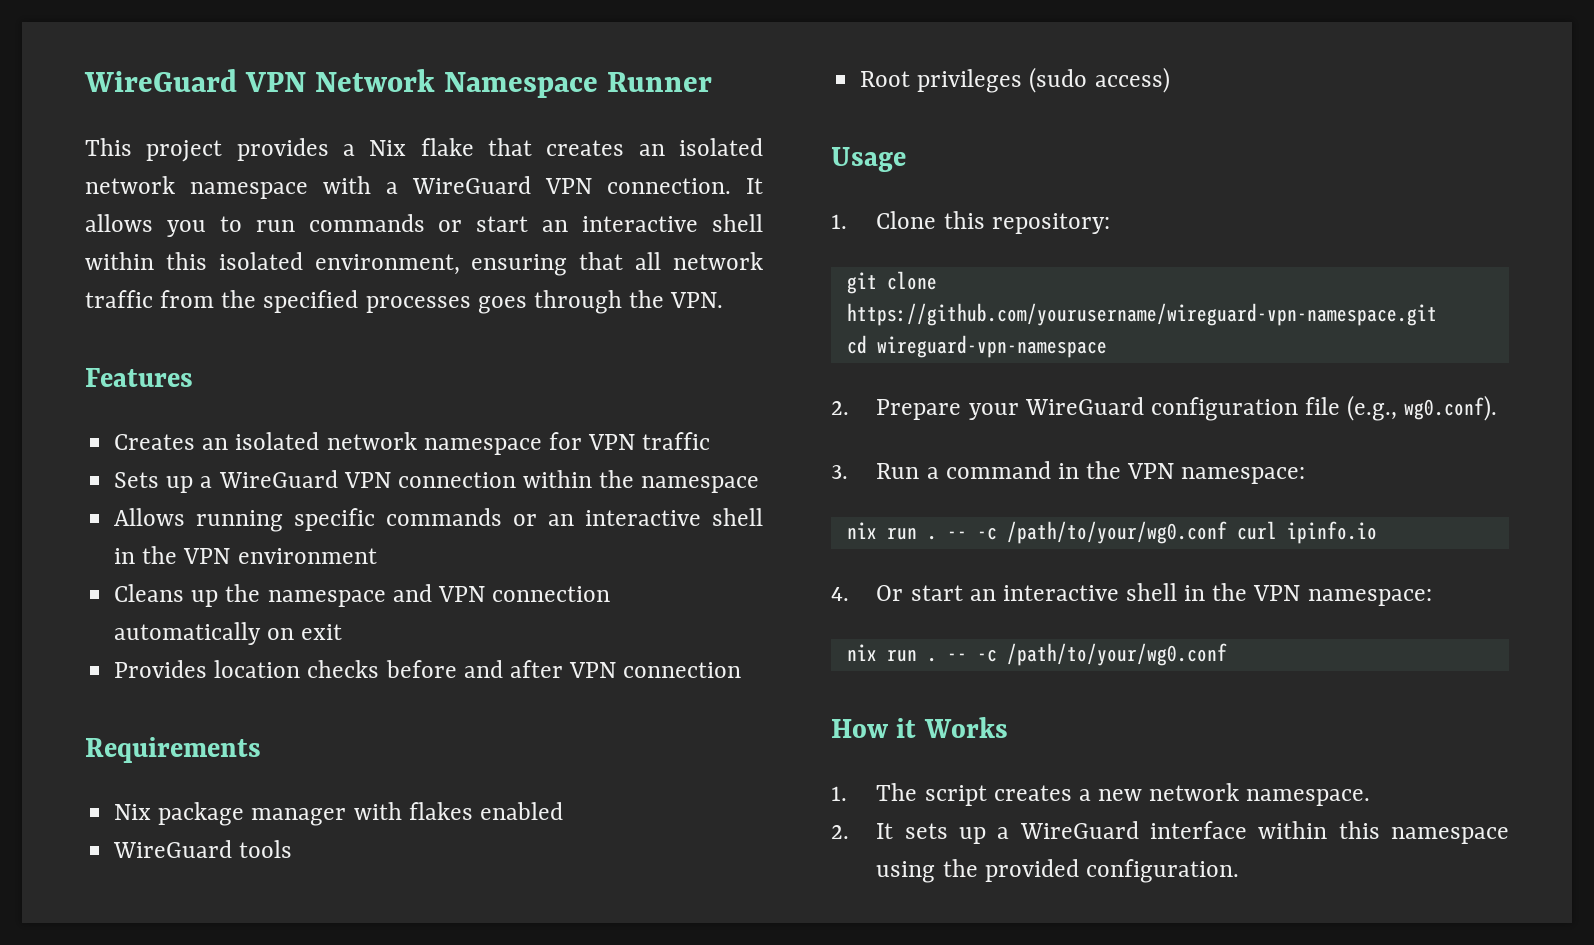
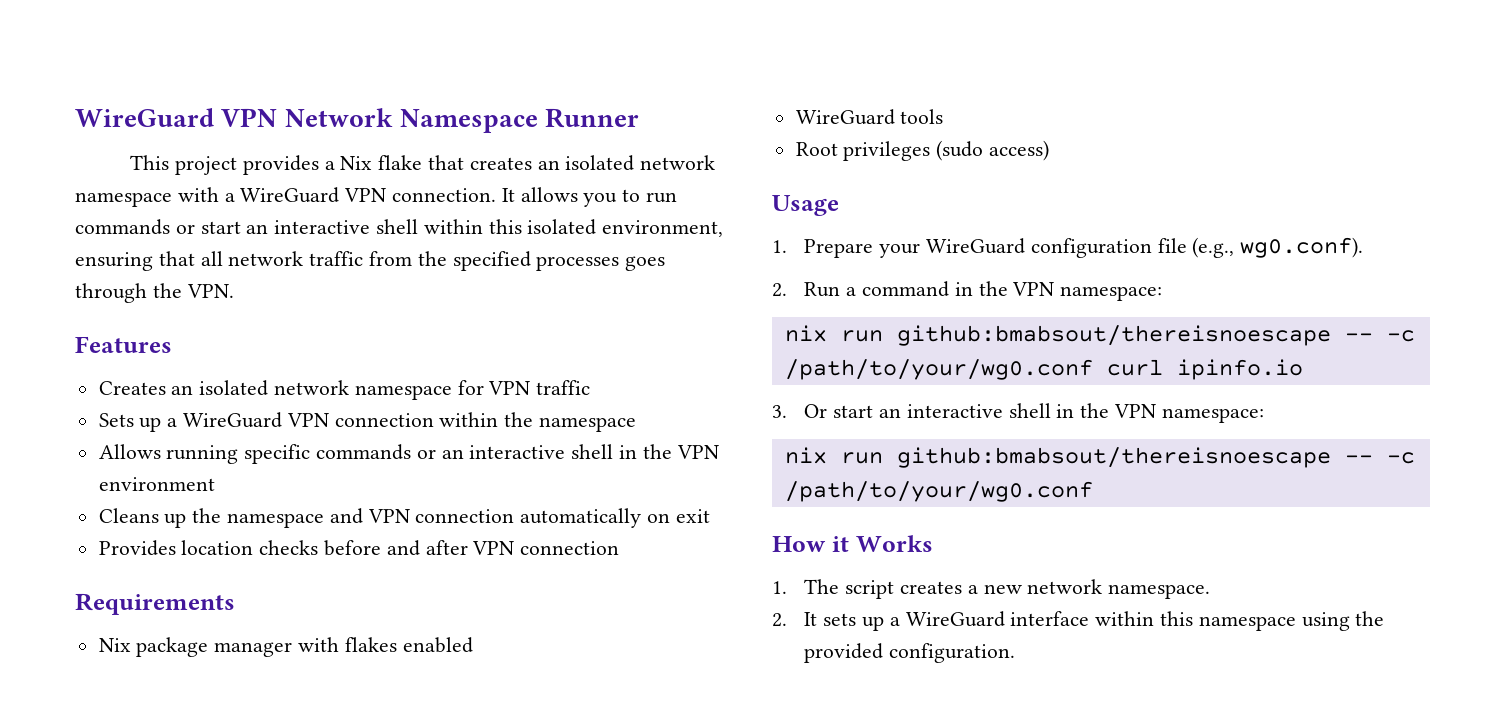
[876,211,1110,234] [846,271,937,294] [846,303,1437,326] [846,335,1107,358] [831,401,849,415] Clone this repository: // git clone https://github.com/yourusername/wireguard-vpn-namespace.git // cd wireguard-vpn-namespace // 2. -> (787, 246) none
[831,465,848,479] 3. -> [772,283,787,297] 2.
[926,535,937,540] . -> [896,325,1331,346] github:bmabsout/thereisnoescape
[831,587,849,601] 4. -> [772,405,787,418] 3.
[926,657,937,662] . -> [896,447,1331,468] github:bmabsout/thereisnoescape

